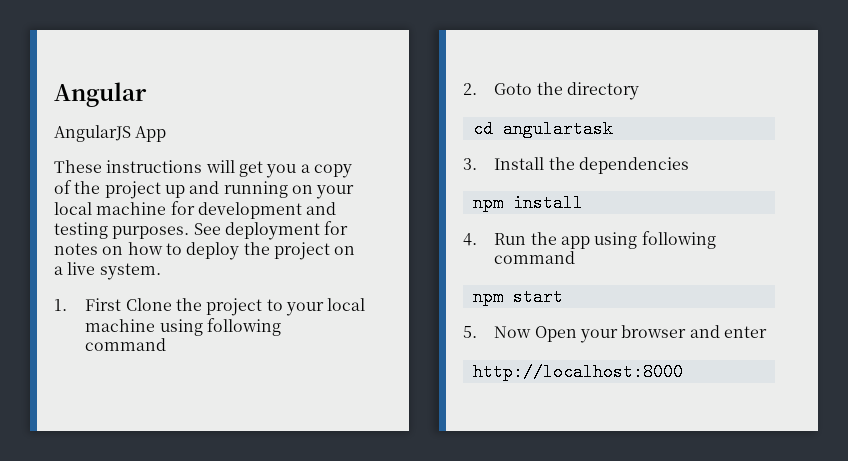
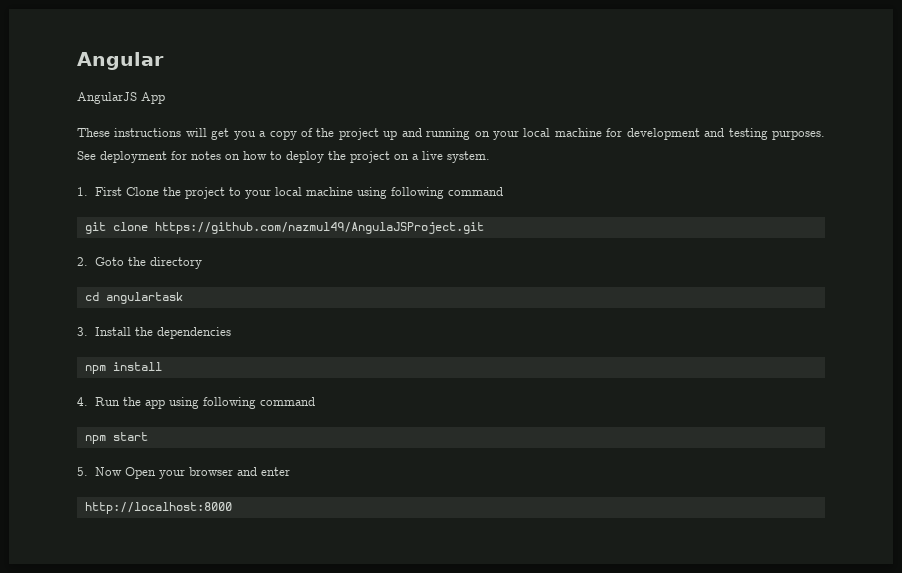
(167, 344) none -> [84,222,484,234] // git clone https://github.com/nazmul49/AngulaJSProject.git

